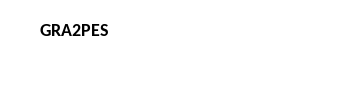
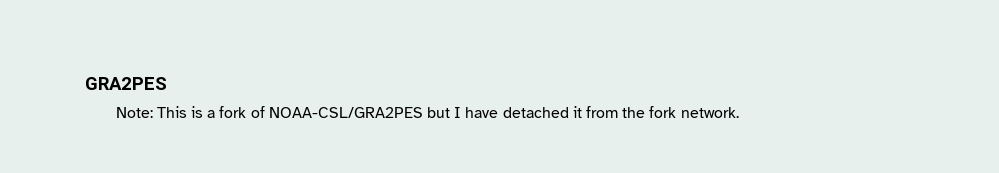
(109, 30) none -> [115,106,739,118] // Note: This is a fork of NOAA-CSL/GRA2PES but I have detached it from the fork network.

